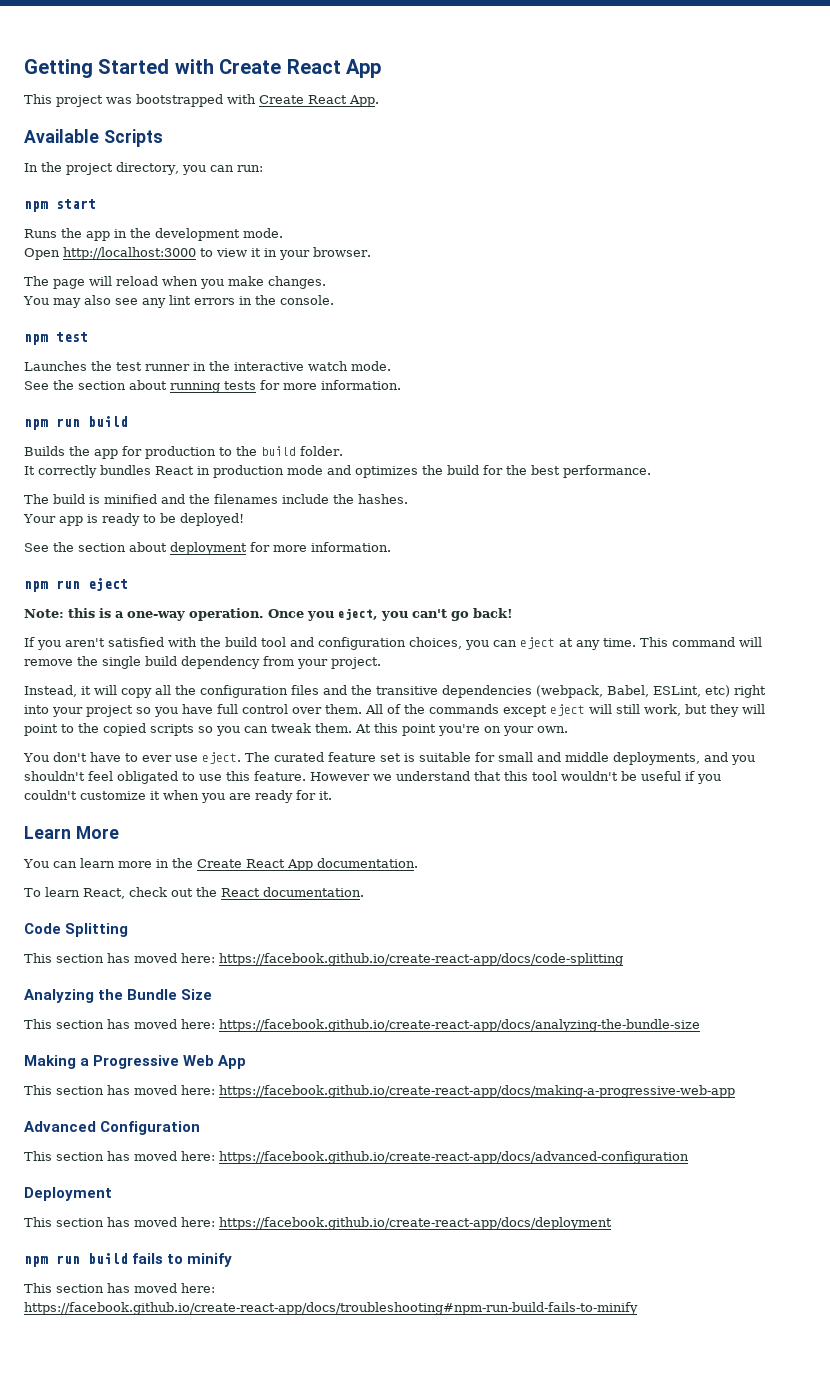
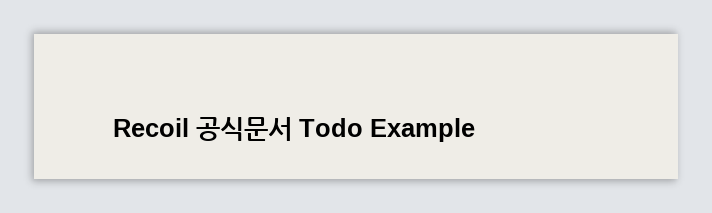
[24,59,381,78] [24,94,379,107] [24,129,163,147] [24,162,263,175] [24,199,96,212] [24,228,283,241] [24,247,371,260] [24,276,326,289] [23,295,334,308] [24,332,88,345] [24,361,391,371] [24,380,401,393] [24,416,128,430] [24,446,343,459] [24,465,651,478] [24,494,408,504] [23,513,244,526] [24,542,391,555] [24,578,128,592] [24,608,513,621] [24,637,762,650] [24,656,381,669] [24,685,766,698] [24,704,765,717] [24,723,568,736] [23,752,755,765] [24,771,721,784] [24,790,332,803] [24,826,119,839] [23,858,418,871] [24,887,364,899] [24,923,129,937] [24,953,623,966] [24,989,213,1003] [24,1019,700,1032] [24,1055,247,1069] [24,1085,735,1098] [24,1121,201,1135] [24,1151,689,1164] [24,1187,112,1201] [24,1217,612,1230] [24,1253,233,1267] [24,1283,215,1293] [24,1302,638,1315] Getting Started with Create React App // This project was bootstrapped with Create React App. // Available Scripts // In the project directory, you can run: // npm start // Runs the app in the development mode. // Open http://localhost:3000 to view it in your browser. // The page will reload when you make changes. // You may also see any lint errors in the console. // npm test // Launches the test runner in the interactive watch mode. // See the section about running tests for more information. // npm run build // Builds the app for production to the build folder. // It correctly bundles React in production mode and optimizes the build for the best performance. // The build is minified and the filenames include the hashes. // Your app is ready to be deployed! // See the section about deployment for more information. // npm run eject // Note: this is a one-way operation. Once you eject, you can't go back! // If you aren't satisfied with the build tool and configuration choices, you can eject at any time. This command will remove the single build dependency from your project. // Instead, it will copy all the configuration files and the transitive dependencies (webpack, Babel, ESLint, etc) right into your project so you have full control over them. All of the commands except eject will still work, but they will point to the copied scripts so you can tweak them. At this point you're on your own. // You don't have to ever use eject. The curated feature set is suitable for small and middle deployments, and you shouldn't feel obligated to use this feature. However we understand that this tool wouldn't be useful if you couldn't customize it when you are ready for it. // Learn More // You can learn more in the Create React App documentation. // To learn React, check out the React documentation. // Code Splitting // This section has moved here: https://facebook.github.io/create-react-app/docs/code-splitting // Analyzing the Bundle Size // This section has moved here: https://facebook.github.io/create-react-app/docs/analyzing-the-bundle-size // Making a Progressive Web App // This section has moved here: https://facebook.github.io/create-react-app/docs/making-a-progressive-web-app // Advanced Configuration // This section has moved here: https://facebook.github.io/create-react-app/docs/advanced-configuration // Deployment // This section has moved here: https://facebook.github.io/create-react-app/docs/deployment // npm run build fails to minify // This section has moved here: https://facebook.github.io/create-react-app/docs/troubleshooting#npm-run-build-fails-to-minify -> [113,117,475,142] Recoil 공식문서 Todo Example

